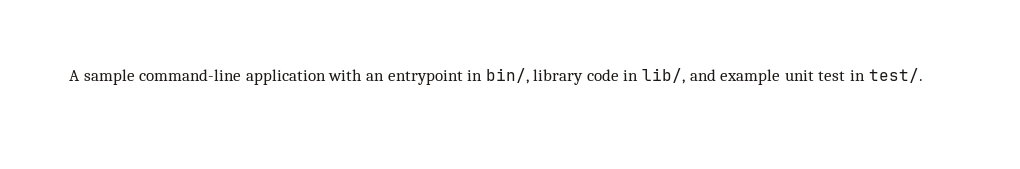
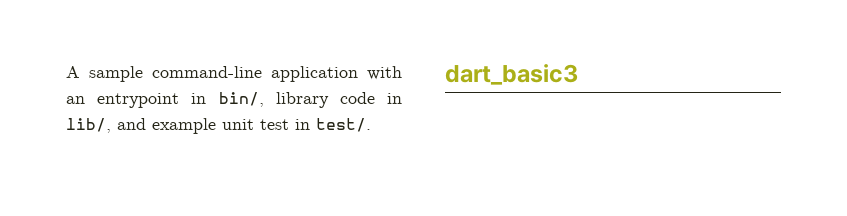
(923, 75) none -> [445,64,578,85] // dart_basic3

